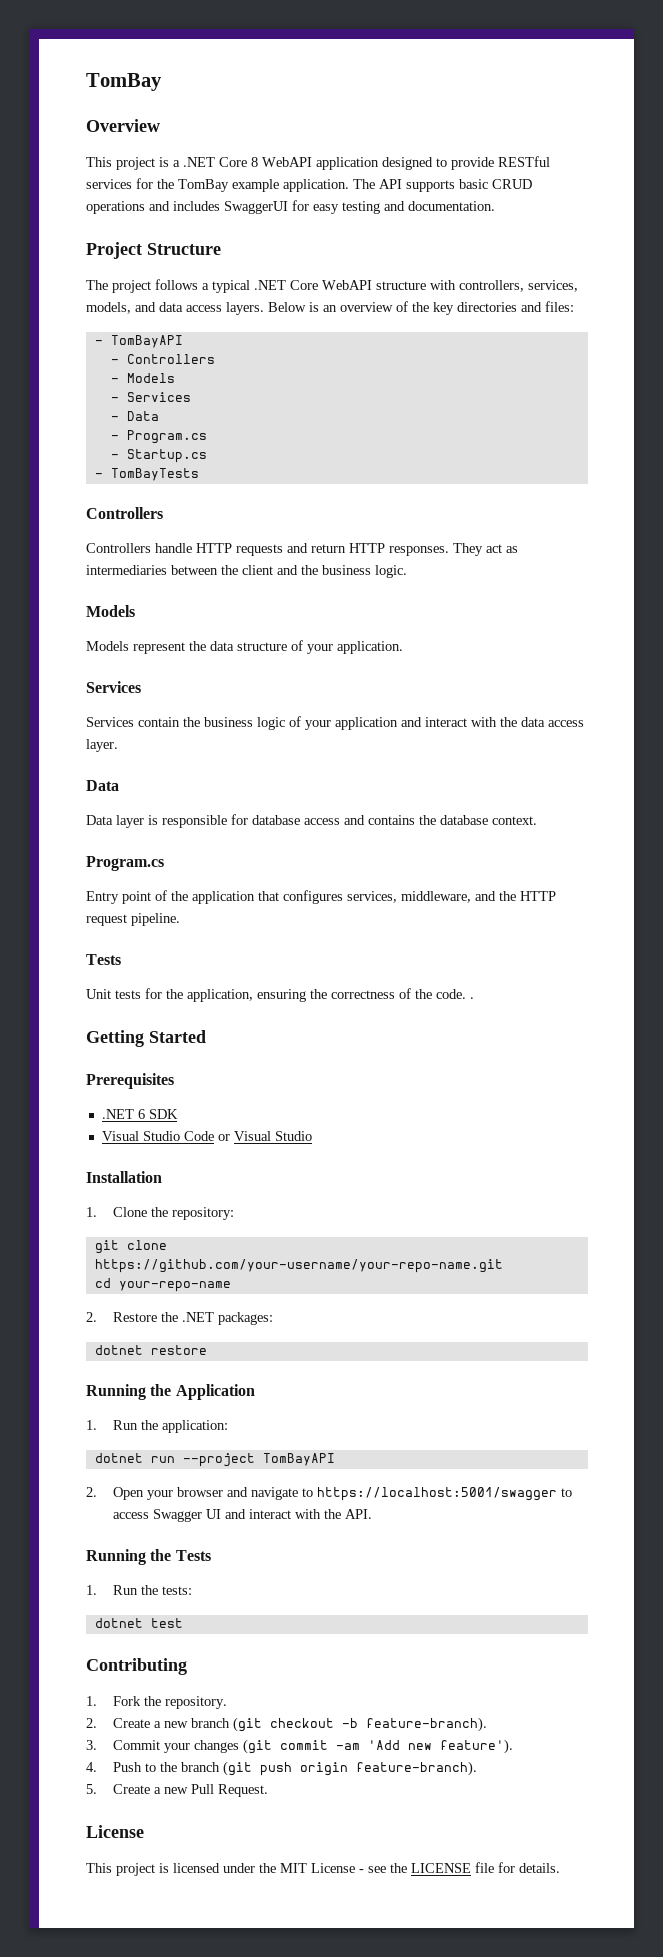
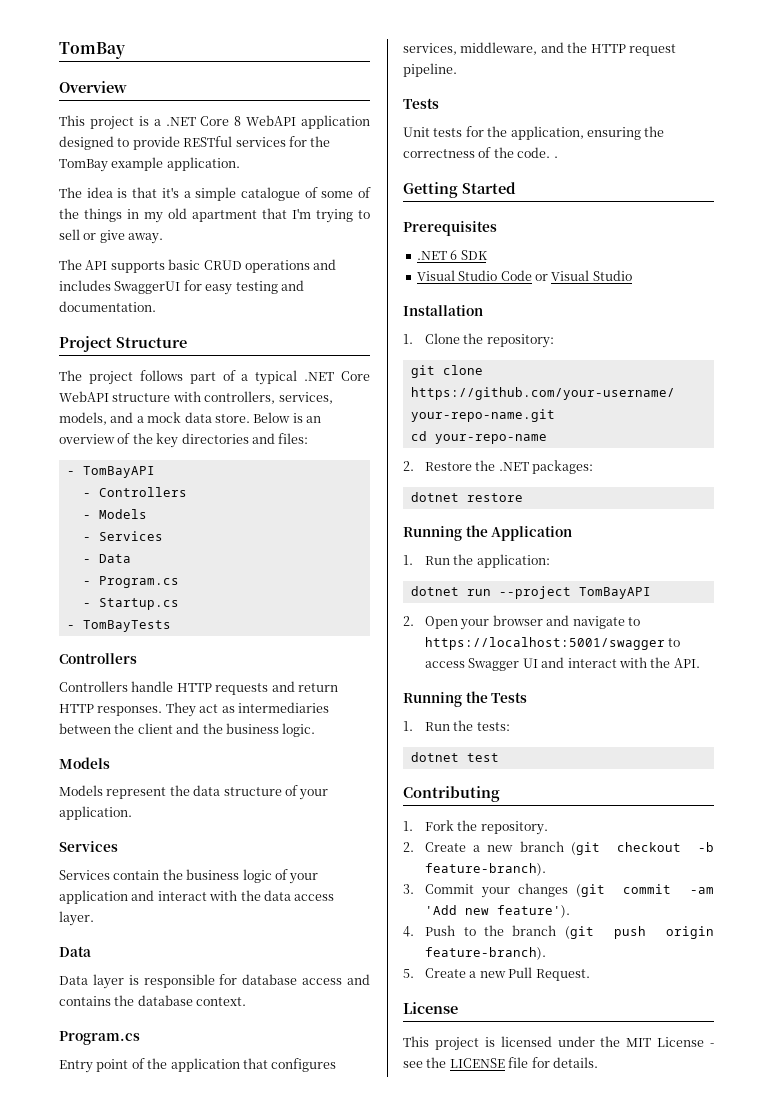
(349, 185) none -> [59,187,371,201] [59,208,370,223] [59,229,164,244] // The idea is that it's a simple catalogue of some of the things in my old apartment that I'm trying to sell or give away. //
(198, 284) none -> [189,370,236,384] part of
[159,302,264,315] data access layers. -> [136,412,250,423] a mock data store.

